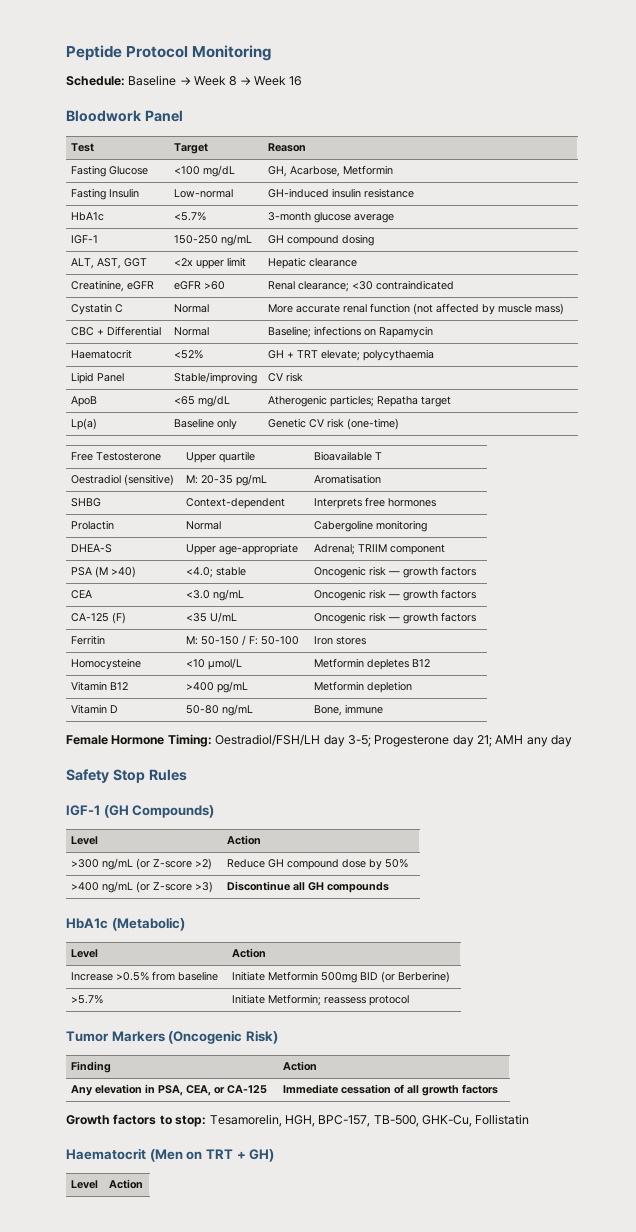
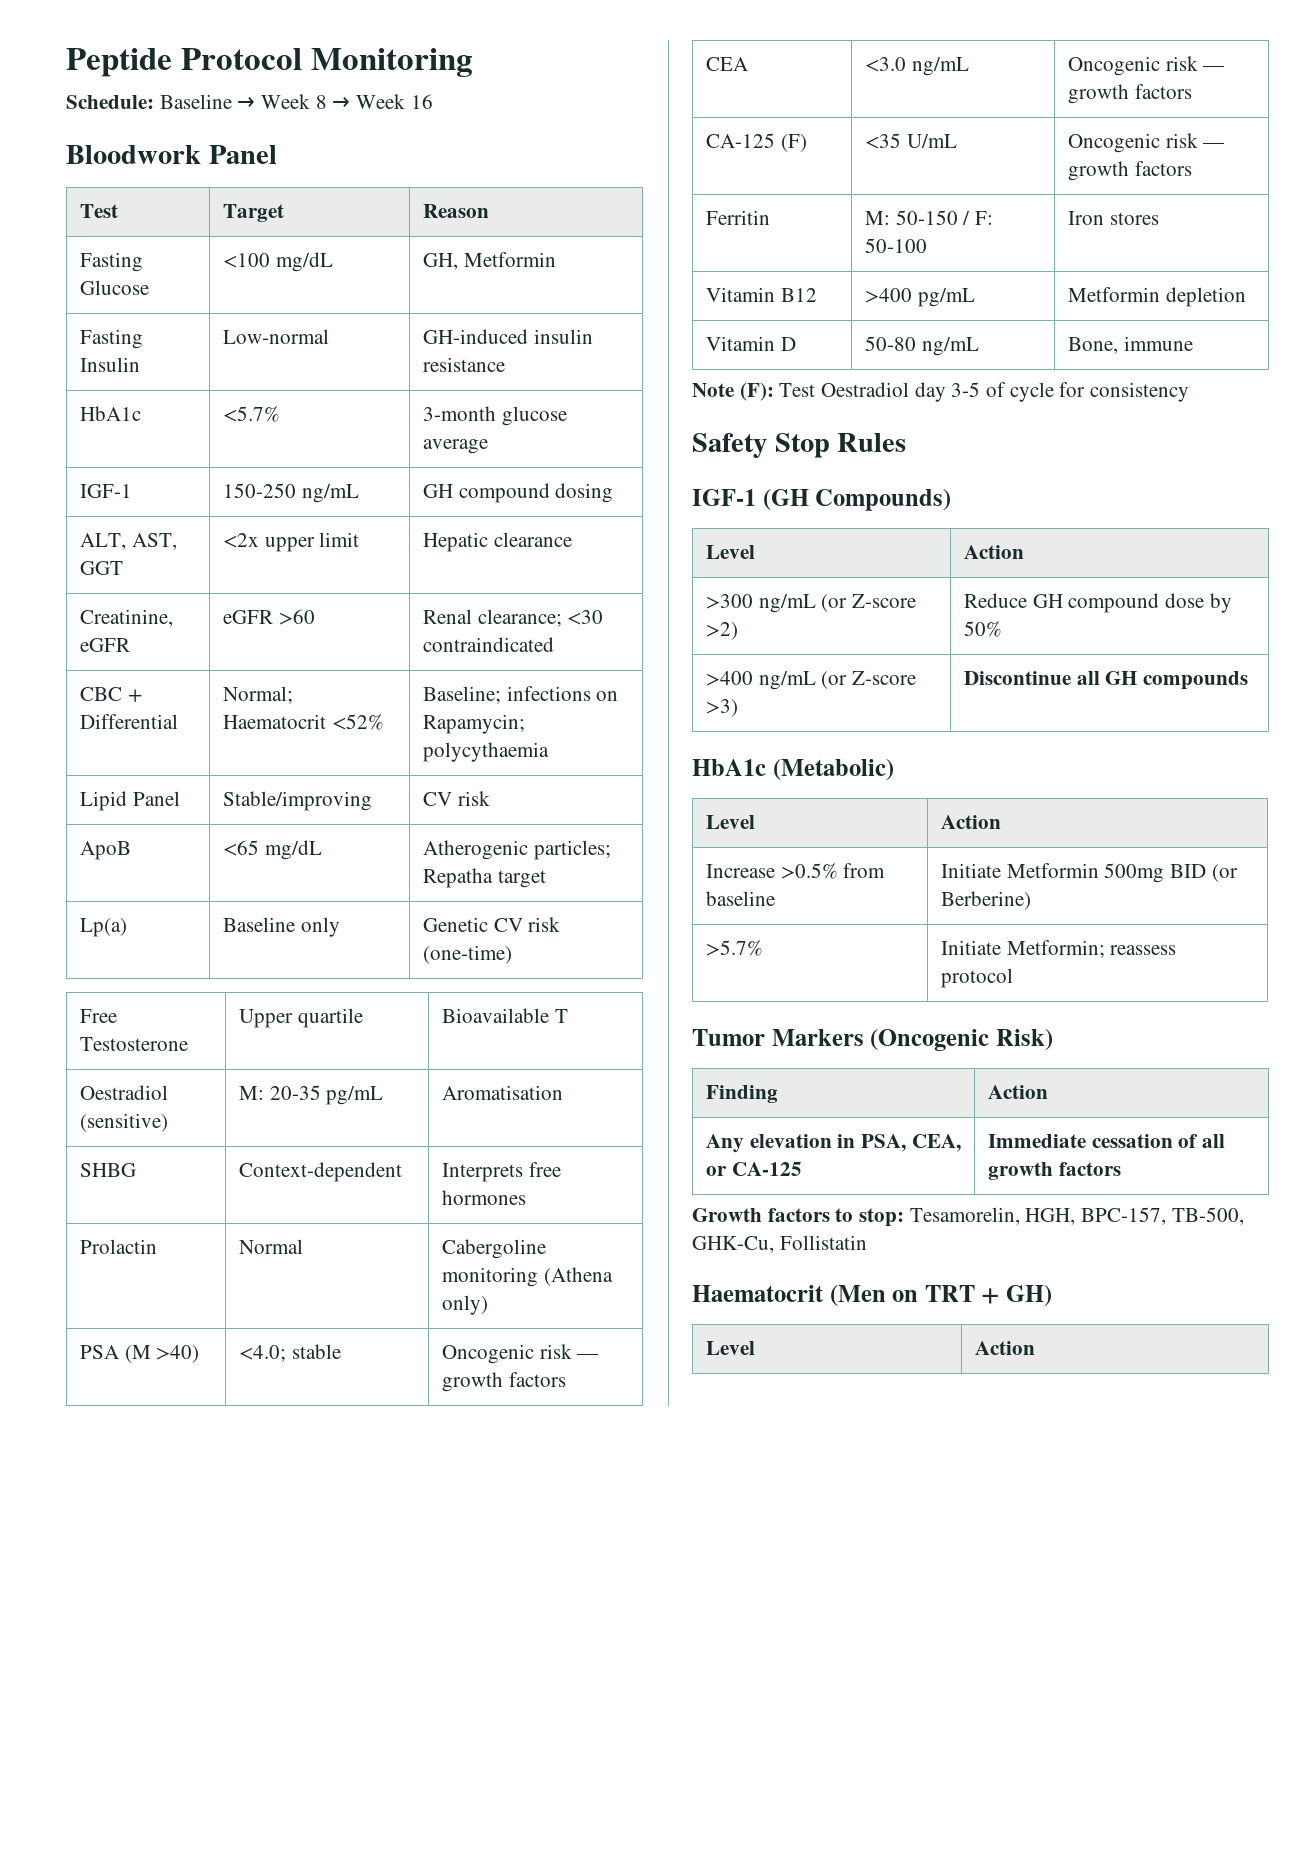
[290,166,341,177] Acarbose, -> (459, 261) none
[71,303,124,315] [174,304,210,313] [268,303,565,315] // Cystatin C | Normal | More accurate renal function (not affected by muscle mass) -> (555, 644) none
[174,327,210,336] Normal -> [223,686,294,704] [223,714,384,730] Normal; Haematocrit <52%
[379,326,434,338] [71,349,133,359] [174,350,204,359] [268,350,361,361] Rapamycin // Haematocrit | <52% | GH + TRT elevate; -> [423,714,526,734] Rapamycin;
[71,544,113,553] [186,543,299,555] [314,544,446,555] // DHEA-S | Upper age-appropriate | Adrenal; TRIIM component -> [543,1267,613,1286] [442,1295,489,1315] (Athena only)
[71,658,142,670] [186,658,243,670] [314,658,431,670] // Homocysteine | <10 μmol/L | Metformin depletes B12 -> (1159, 218) none
[66,734,573,747] Female Hormone Timing: Oestradiol/FSH/LH day 3-5; Progesterone day 21; AMH any day -> [692,382,1190,402] Note (F): Test Oestradiol day 3-5 of cycle for consistency

